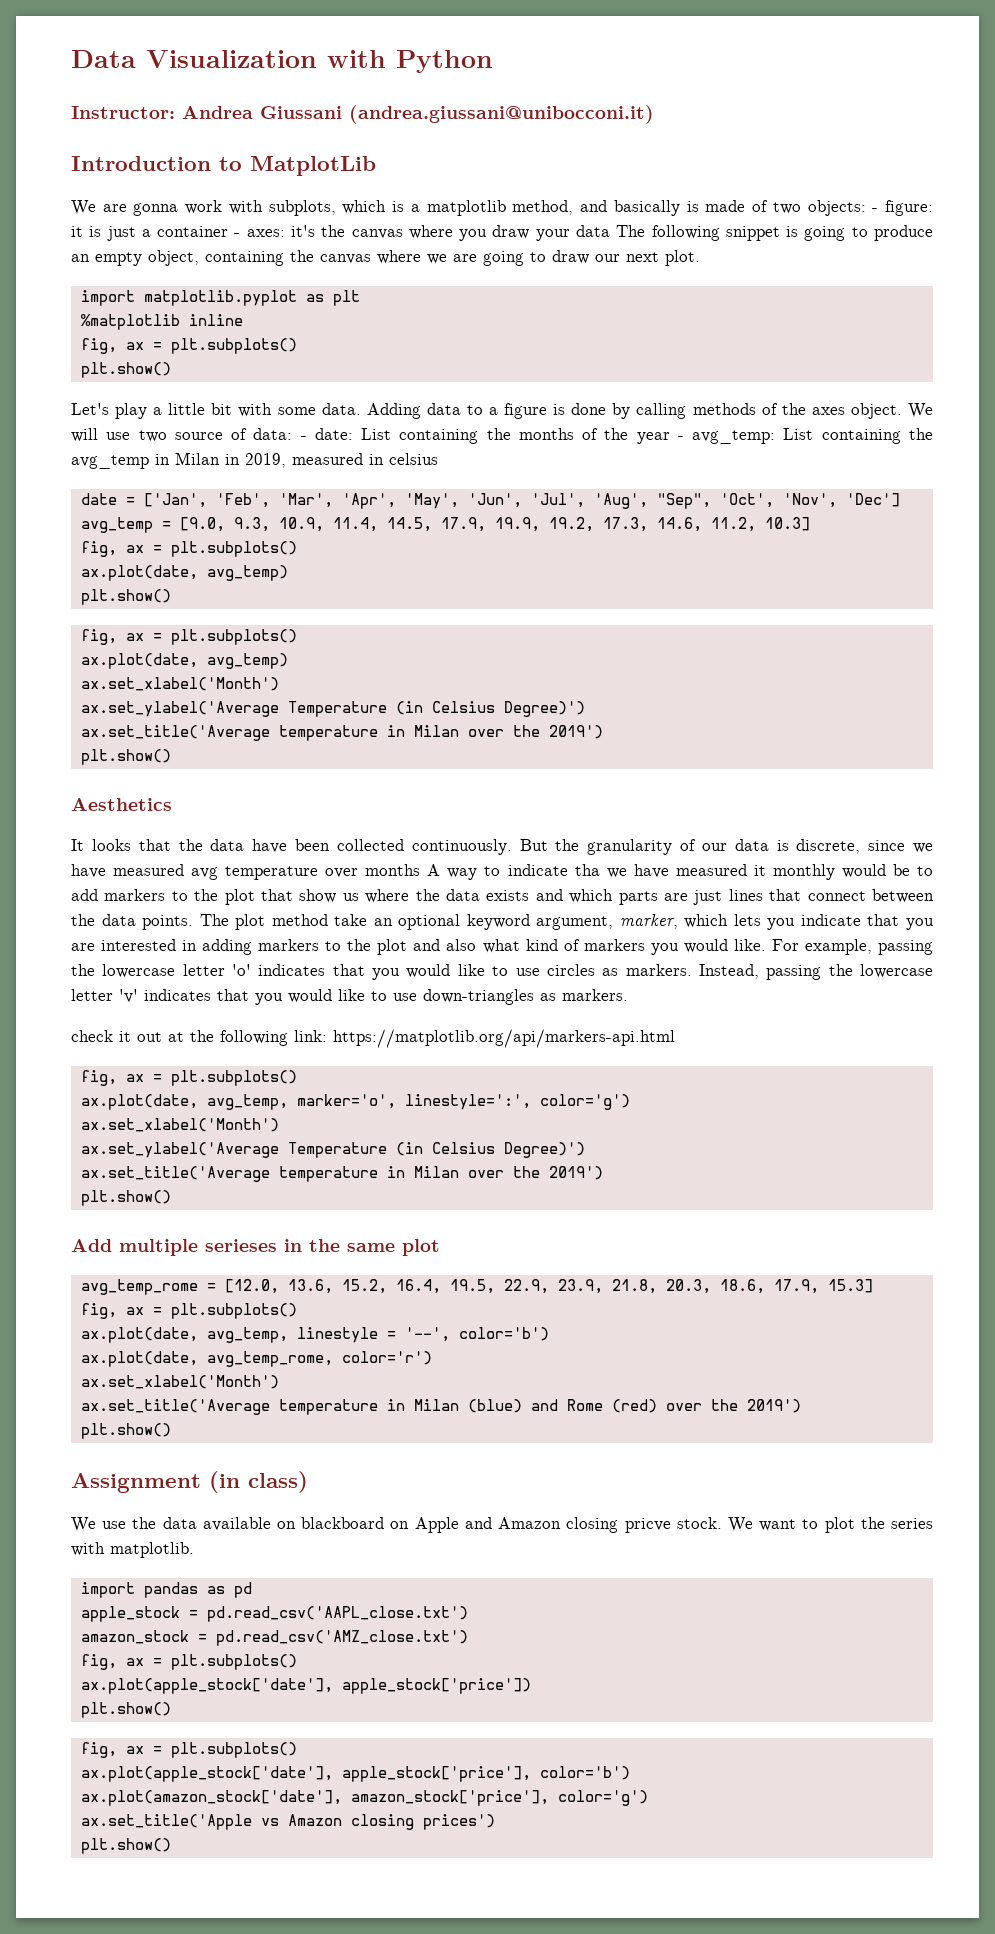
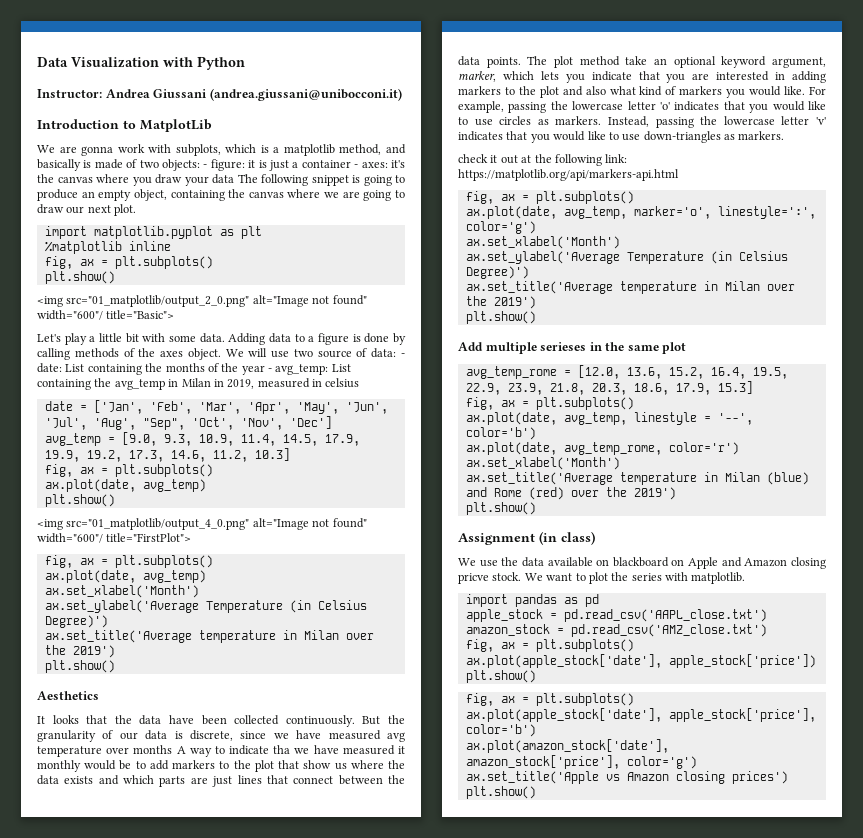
(171, 370) none -> [37,295,367,307] [37,310,175,320] // <img src="01_matplotlib/output_2_0.png" alt="Image not found" width="600"/ title="Basic">
(171, 597) none -> [37,518,367,530] [37,533,192,543] // <img src="01_matplotlib/output_4_0.png" alt="Image not found" width="600"/ title="FirstPlot">

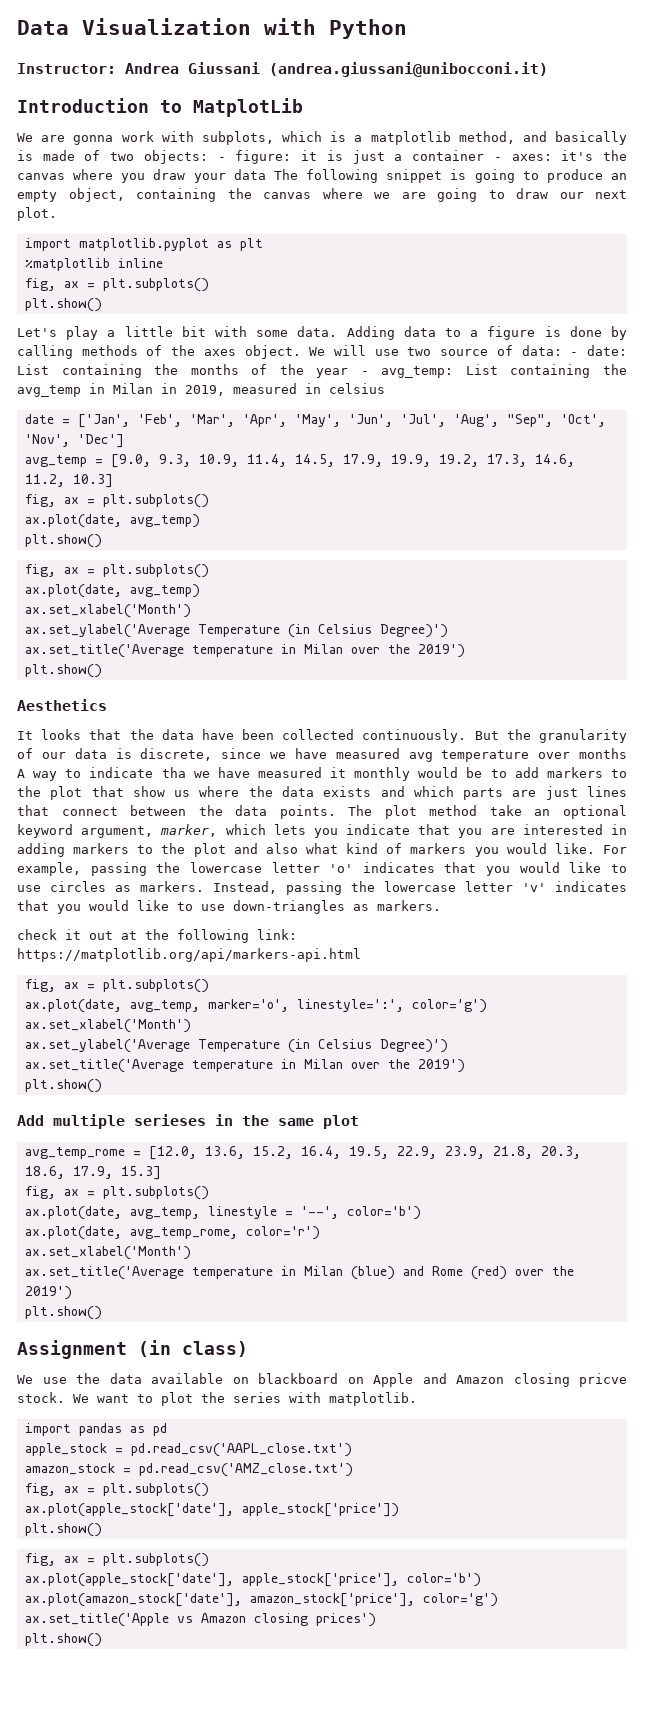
[37,295,367,307] [37,310,175,320] // <img src="01_matplotlib/output_2_0.png" alt="Image not found" width="600"/ title="Basic"> -> (102, 305) none
[37,518,367,530] [37,533,192,543] // <img src="01_matplotlib/output_4_0.png" alt="Image not found" width="600"/ title="FirstPlot"> -> (102, 541) none

